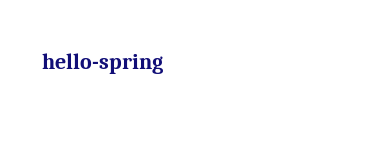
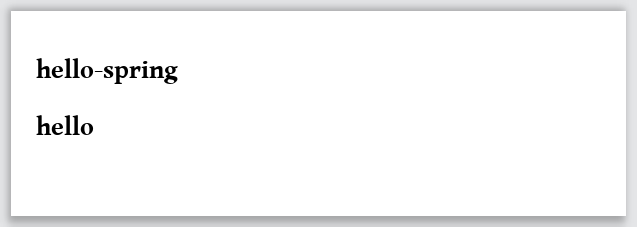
(163, 63) none -> [36,115,94,135] // hello

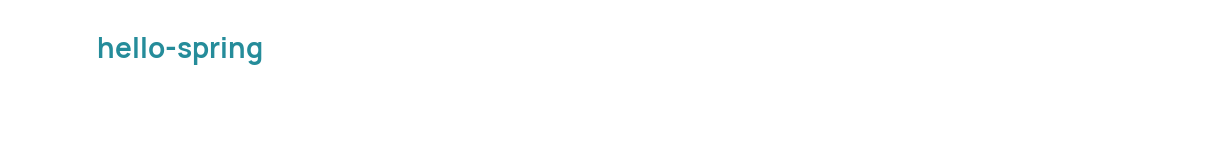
[36,115,94,135] // hello -> (263, 51) none

